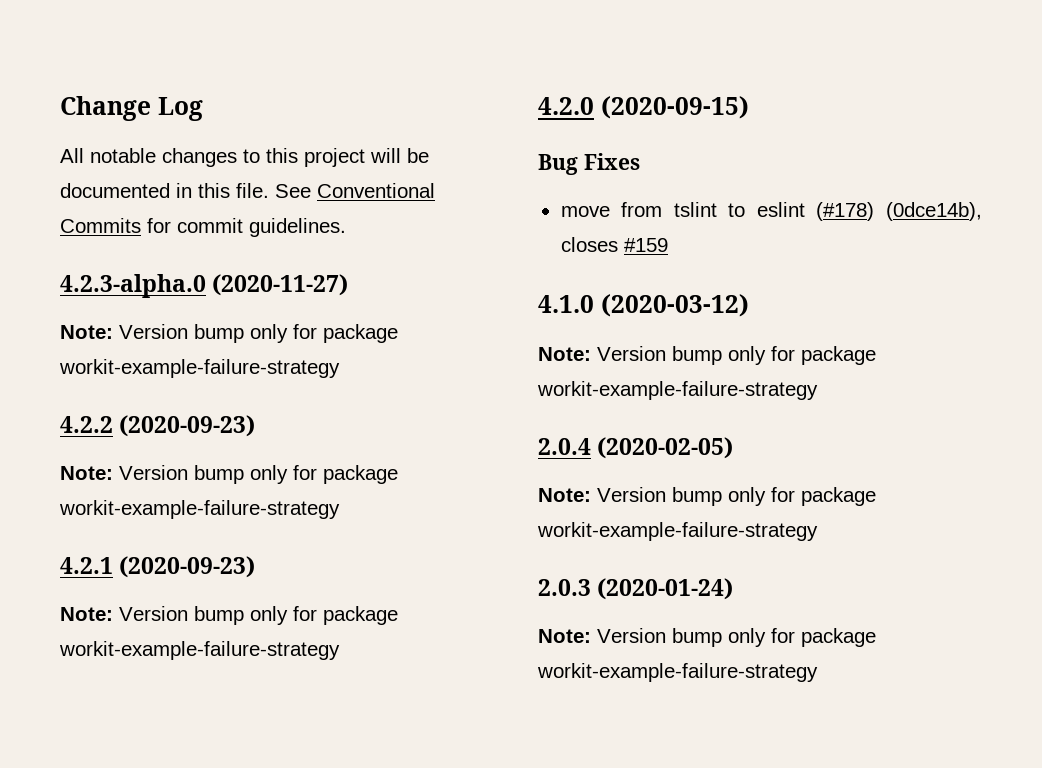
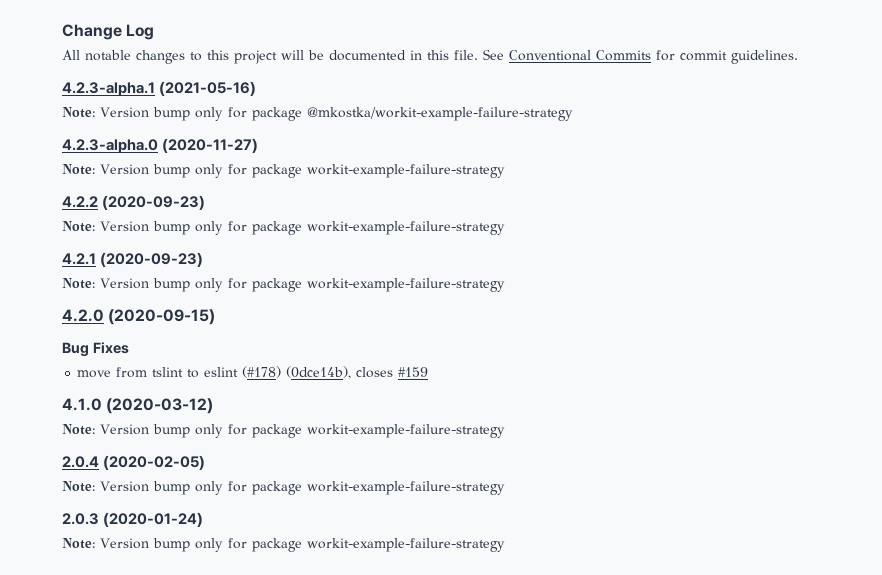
(346, 227) none -> [62,81,257,96] [62,107,573,121] // 4.2.3-alpha.1 (2021-05-16) // Note: Version bump only for package @mkostka/workit-example-failure-strategy

